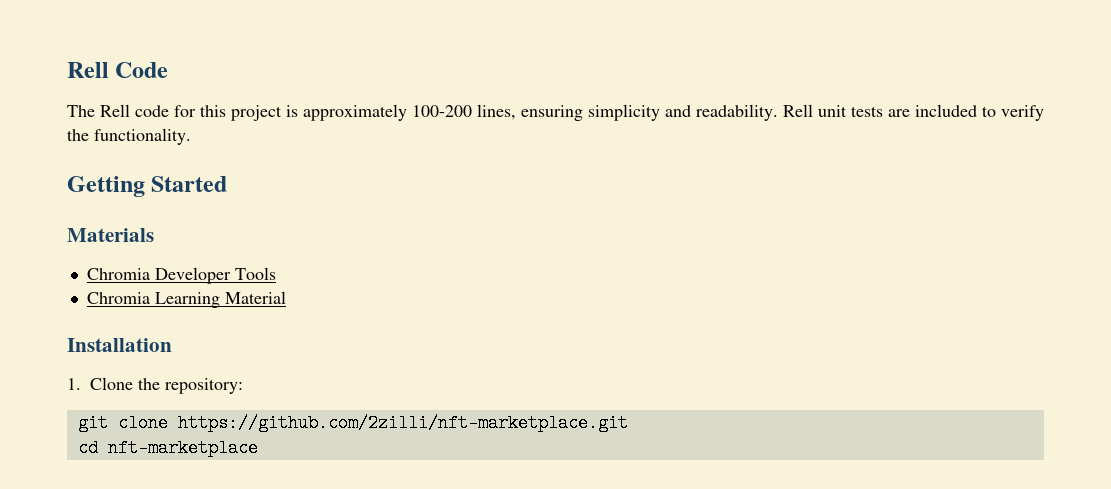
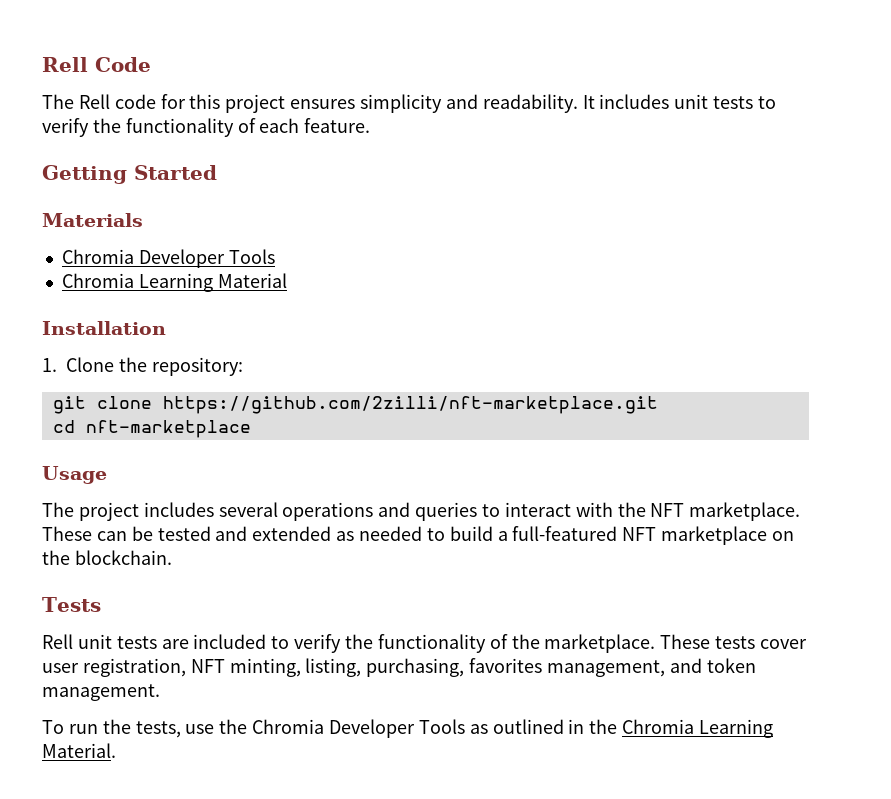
[286,104,1044,121] [67,128,191,145] is approximately 100-200 lines, ensuring simplicity and readability. Rell unit tests are included to verify the functionality. -> [290,94,777,113] [42,118,371,137] ensures simplicity and readability. It includes unit tests to verify the functionality of each feature.
(258, 448) none -> [42,466,107,484] [42,502,801,521] [42,526,795,545] [42,550,172,565] [42,597,101,612] [42,634,808,653] [42,658,756,677] [42,684,160,701] [42,719,774,738] [42,743,116,758] // Usage // The project includes several operations and queries to interact with the NFT marketplace. These can be tested and extended as needed to build a full-featured NFT marketplace on the blockchain. // Tests // Rell unit tests are included to verify the functionality of the marketplace. These tests cover user registration, NFT minting, listing, purchasing, favorites management, and token management. // To run the tests, use the Chromia Developer Tools as outlined in the Chromia Learning Material.

